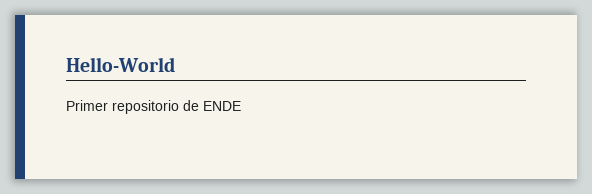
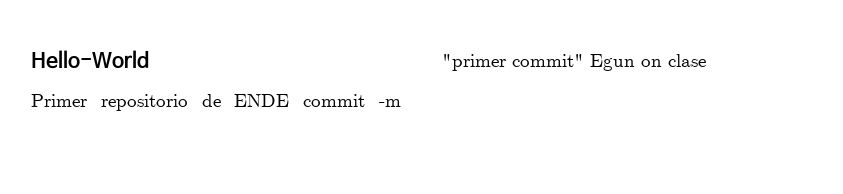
(241, 106) none -> [303,94,402,107] [442,54,706,71] commit -m "primer commit" Egun on clase

